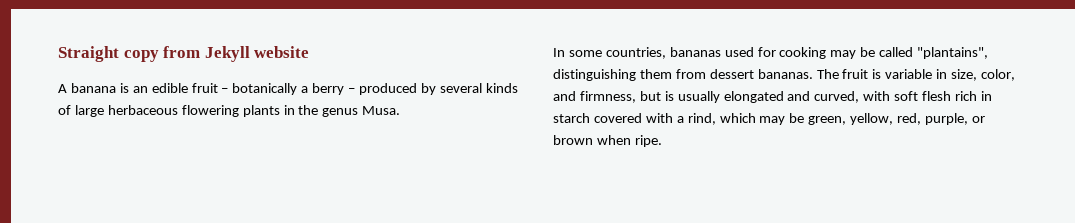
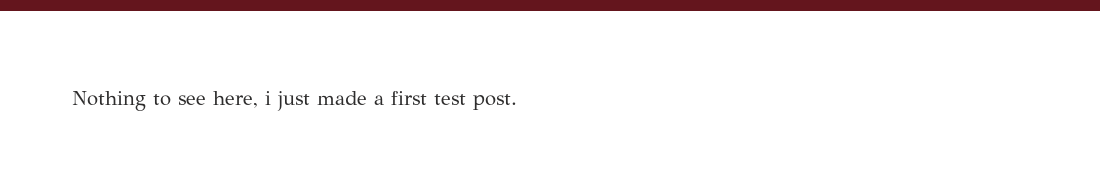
[58,46,310,62] [58,83,518,95] [58,105,401,117] [553,47,989,59] [553,69,1016,81] [553,91,992,103] [553,113,985,125] [553,135,662,147] Straight copy from Jekyll website // A banana is an edible fruit – botanically a berry – produced by several kinds of large herbaceous flowering plants in the genus Musa. // In some countries, bananas used for cooking may be called "plantains", distinguishing them from dessert bananas. The fruit is variable in size, color, and firmness, but is usually elongated and curved, with soft flesh rich in starch covered with a rind, which may be green, yellow, red, purple, or brown when ripe. -> [72,91,517,111] Nothing to see here, i just made a first test post.

